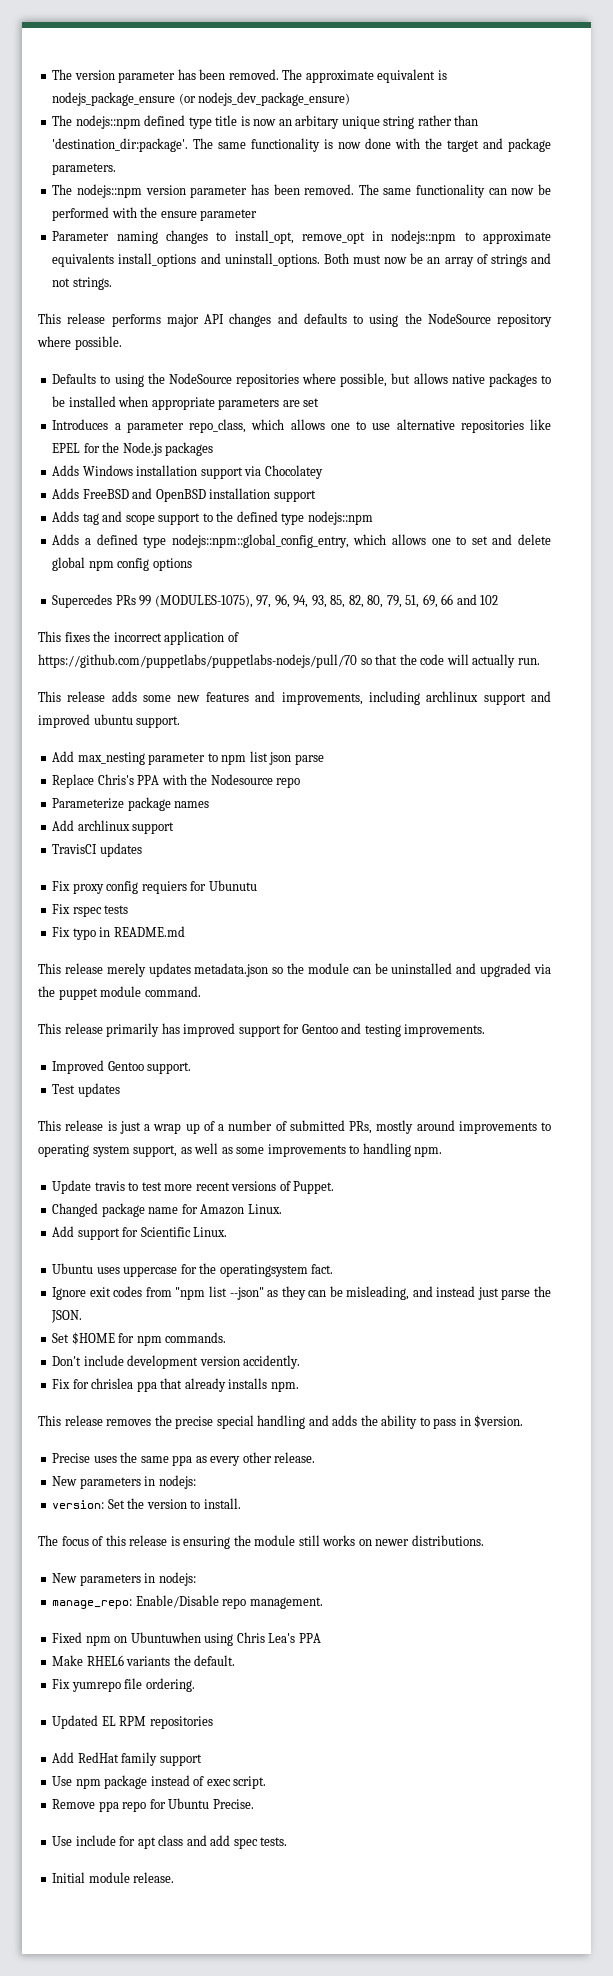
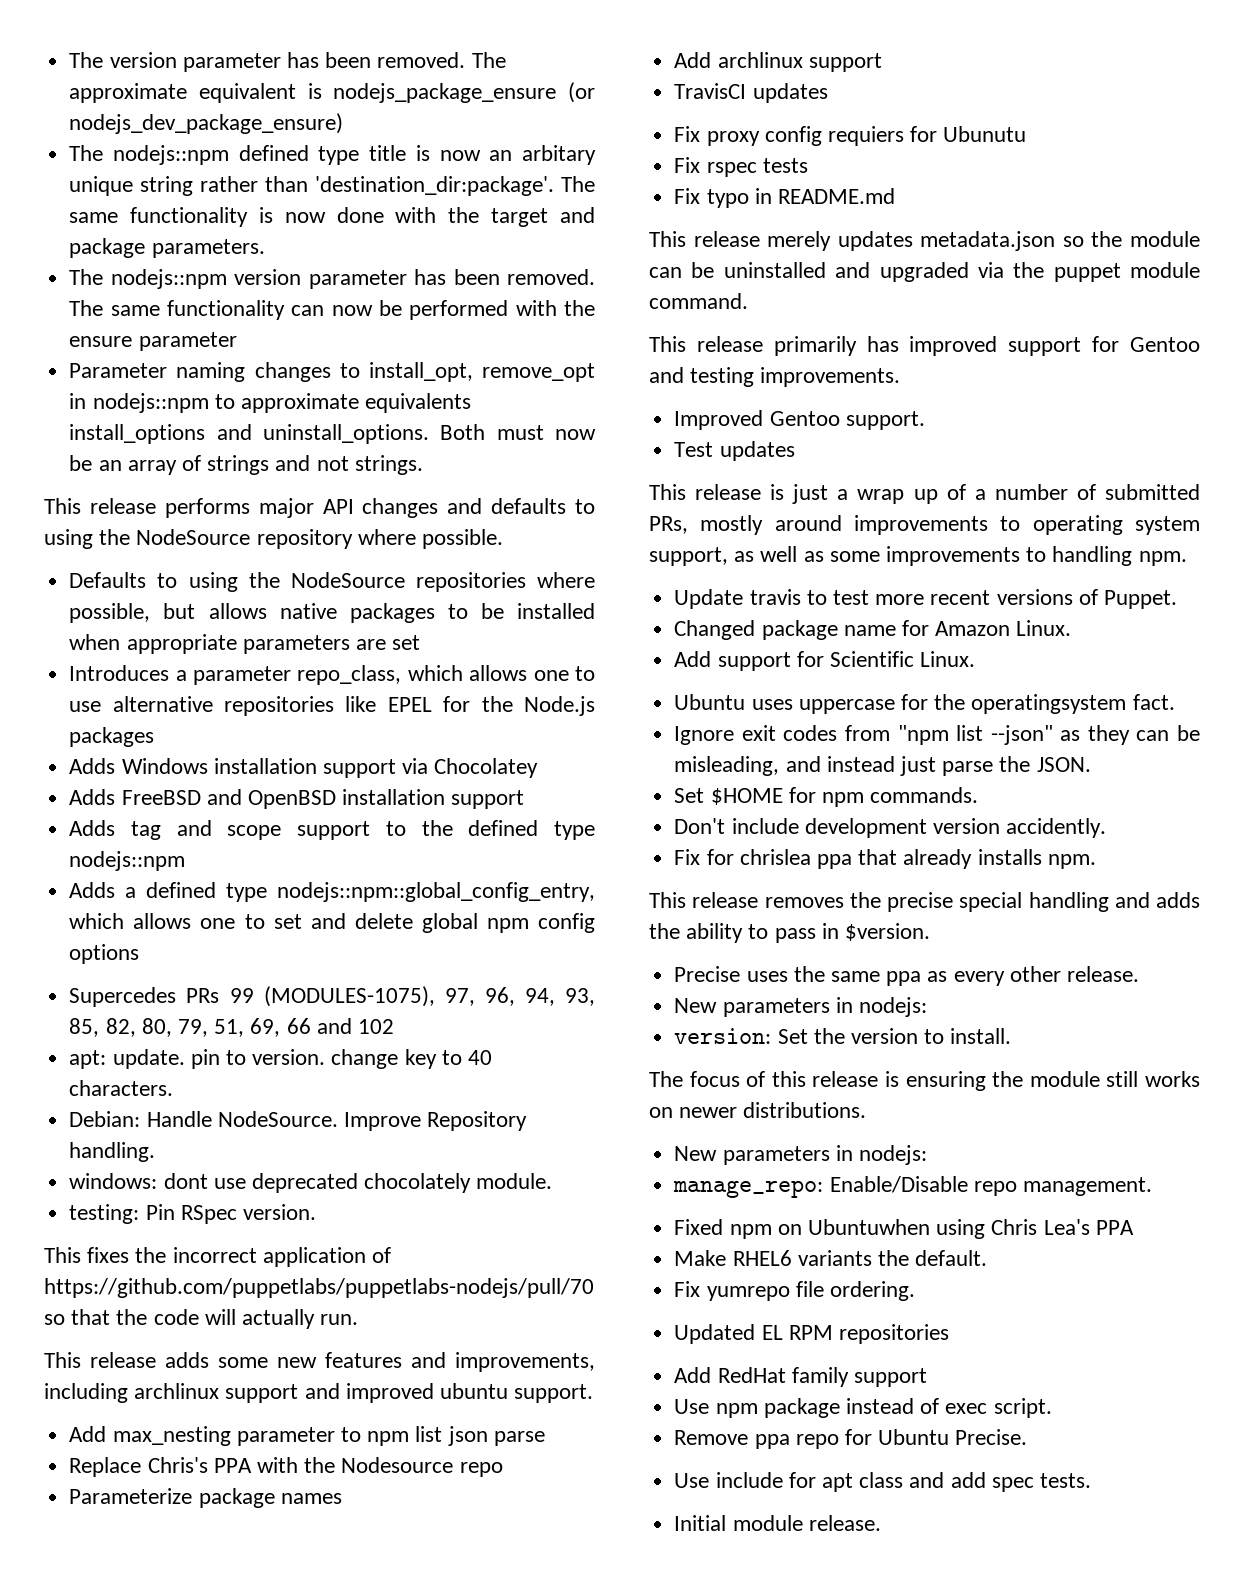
(499, 600) none -> [69,1049,492,1069] [69,1080,174,1096] [69,1111,528,1131] [69,1142,156,1162] [69,1173,553,1193] [69,1204,316,1224] // apt: update. pin to version. change key to 40 characters. // Debian: Handle NodeSource. Improve Repository handling. // windows: dont use deprecated chocolately module. // testing: Pin RSpec version.

